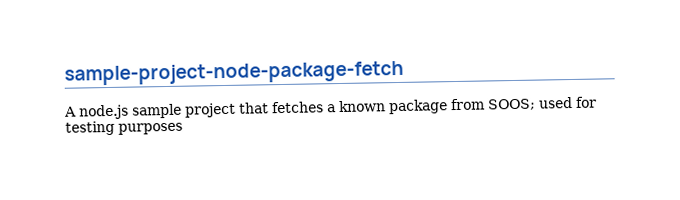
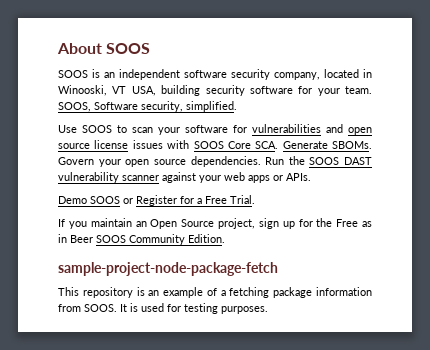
[64,60,404,86] [64,98,536,120] sample-project-node-package-fetch // A node.js sample project that fetches a known package from SOOS; -> [57,43,151,54] [58,69,372,80] [58,85,372,96] [58,101,237,112] [58,124,372,135] [58,140,372,149] [58,156,372,167] [58,172,311,183] [58,195,255,206] [58,218,372,229] [58,234,225,245] [58,262,278,276] [58,287,372,298] [58,303,138,312] About SOOS // SOOS is an independent software security company, located in Winooski, VT USA, building security software for your team. SOOS, Software security, simplified. // Use SOOS to scan your software for vulnerabilities and open source license issues with SOOS Core SCA. Generate SBOMs. Govern your open source dependencies. Run the SOOS DAST vulnerability scanner against your web apps or APIs. // Demo SOOS or Register for a Free Trial. // If you maintain an Open Source project, sign up for the Free as in Beer SOOS Community Edition. // sample-project-node-package-fetch // This repository is an example of a fetching package information from SOOS. It is
[118,122,183,135] purposes -> [221,306,268,314] purposes.

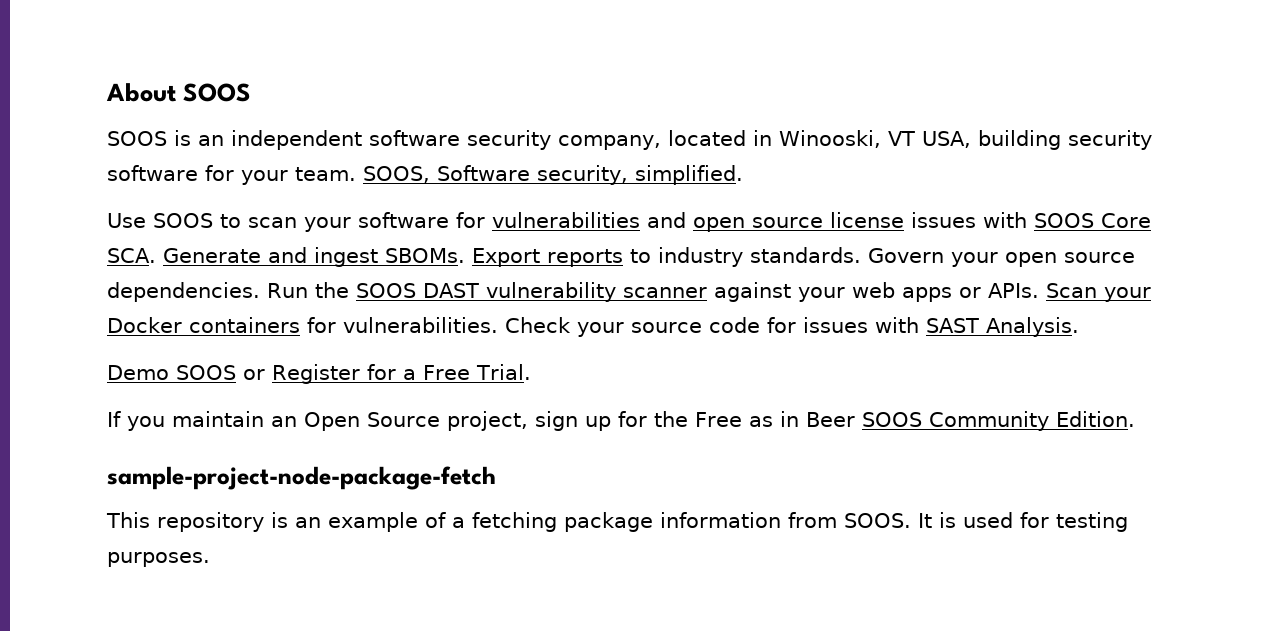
[332,141,372,149] SBOMs. -> [268,247,861,267] and ingest SBOMs. Export reports to industry standards.
(311, 177) none -> [1045,283,1151,302] [107,317,1079,337] Scan your Docker containers for vulnerabilities. Check your source code for issues with SAST Analysis.

